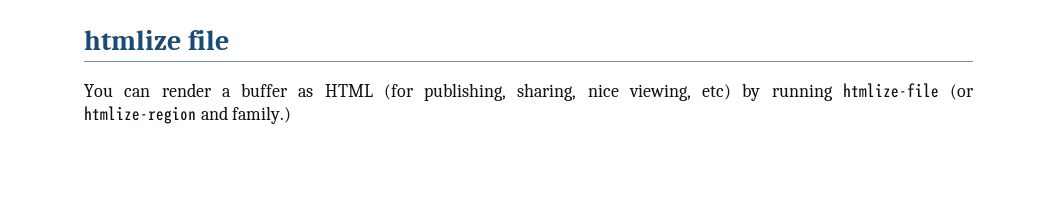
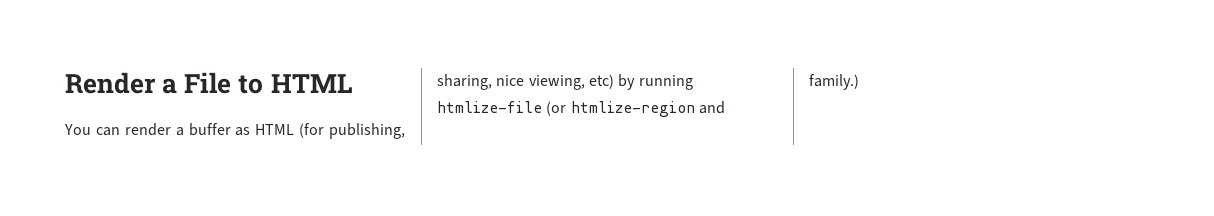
[84,30,230,50] htmlize file -> [65,72,353,94] Render a File to HTML

